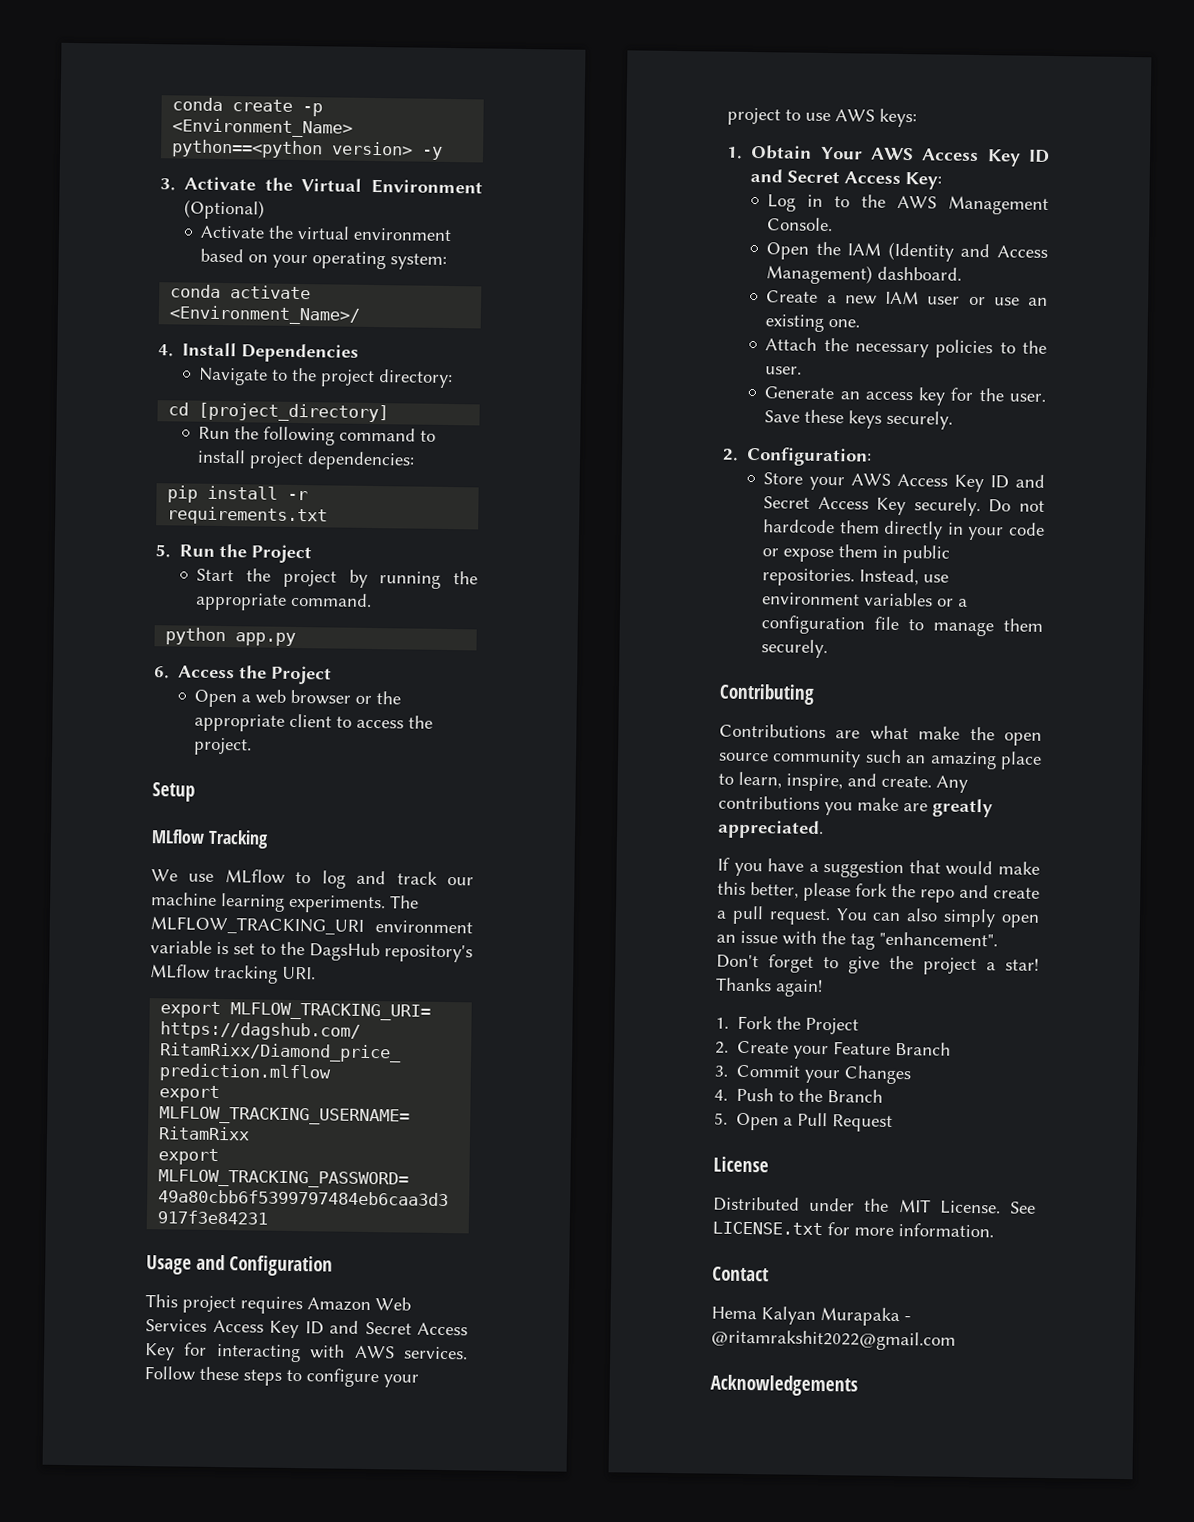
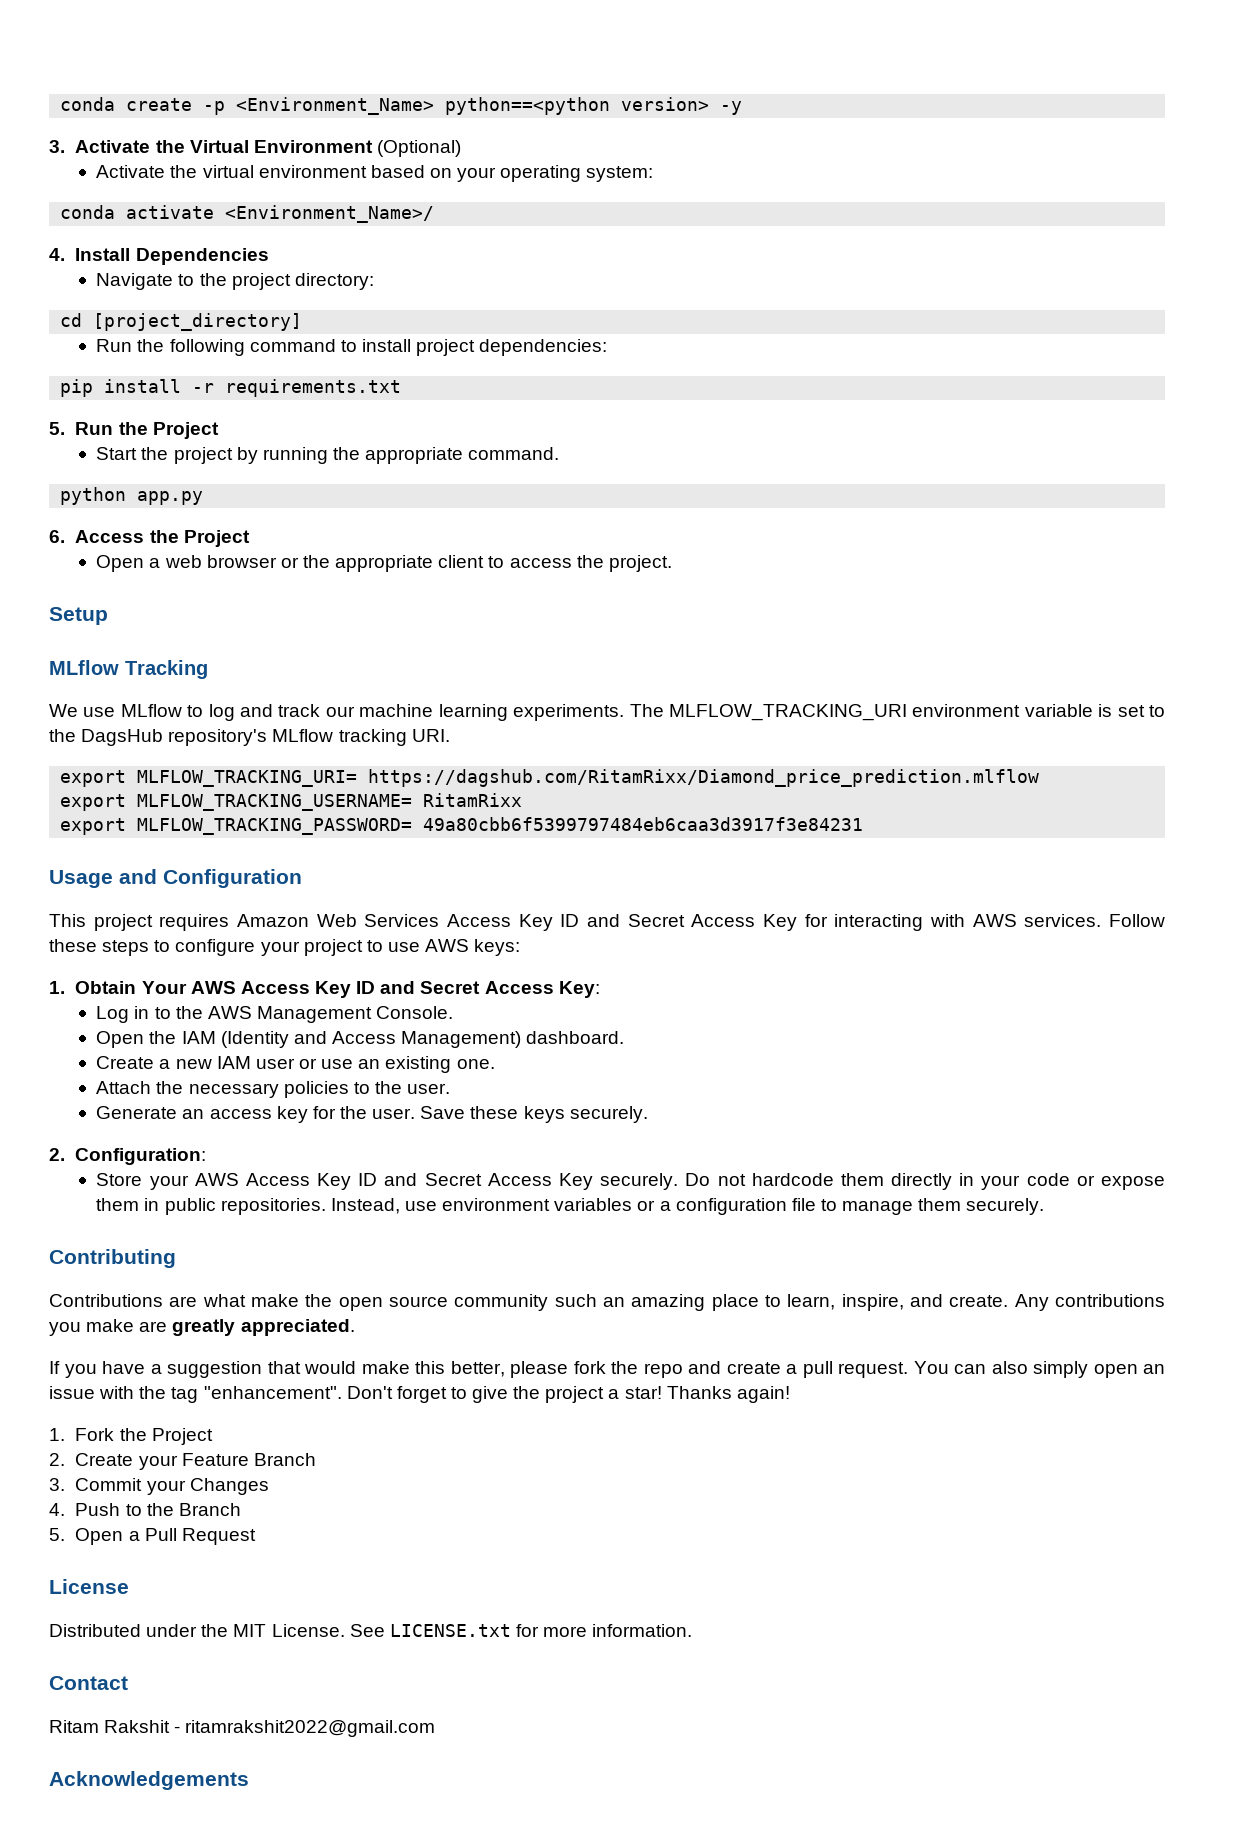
[711,1306,911,1327] [711,1329,956,1351] Hema Kalyan Murapaka - @ritamrakshit2022@gmail.com -> [49,1720,436,1737] Ritam Rakshit - ritamrakshit2022@gmail.com

